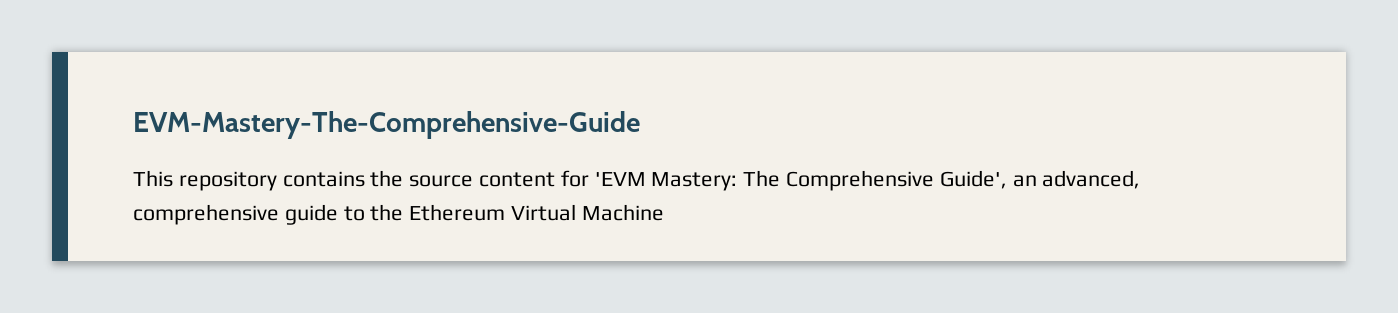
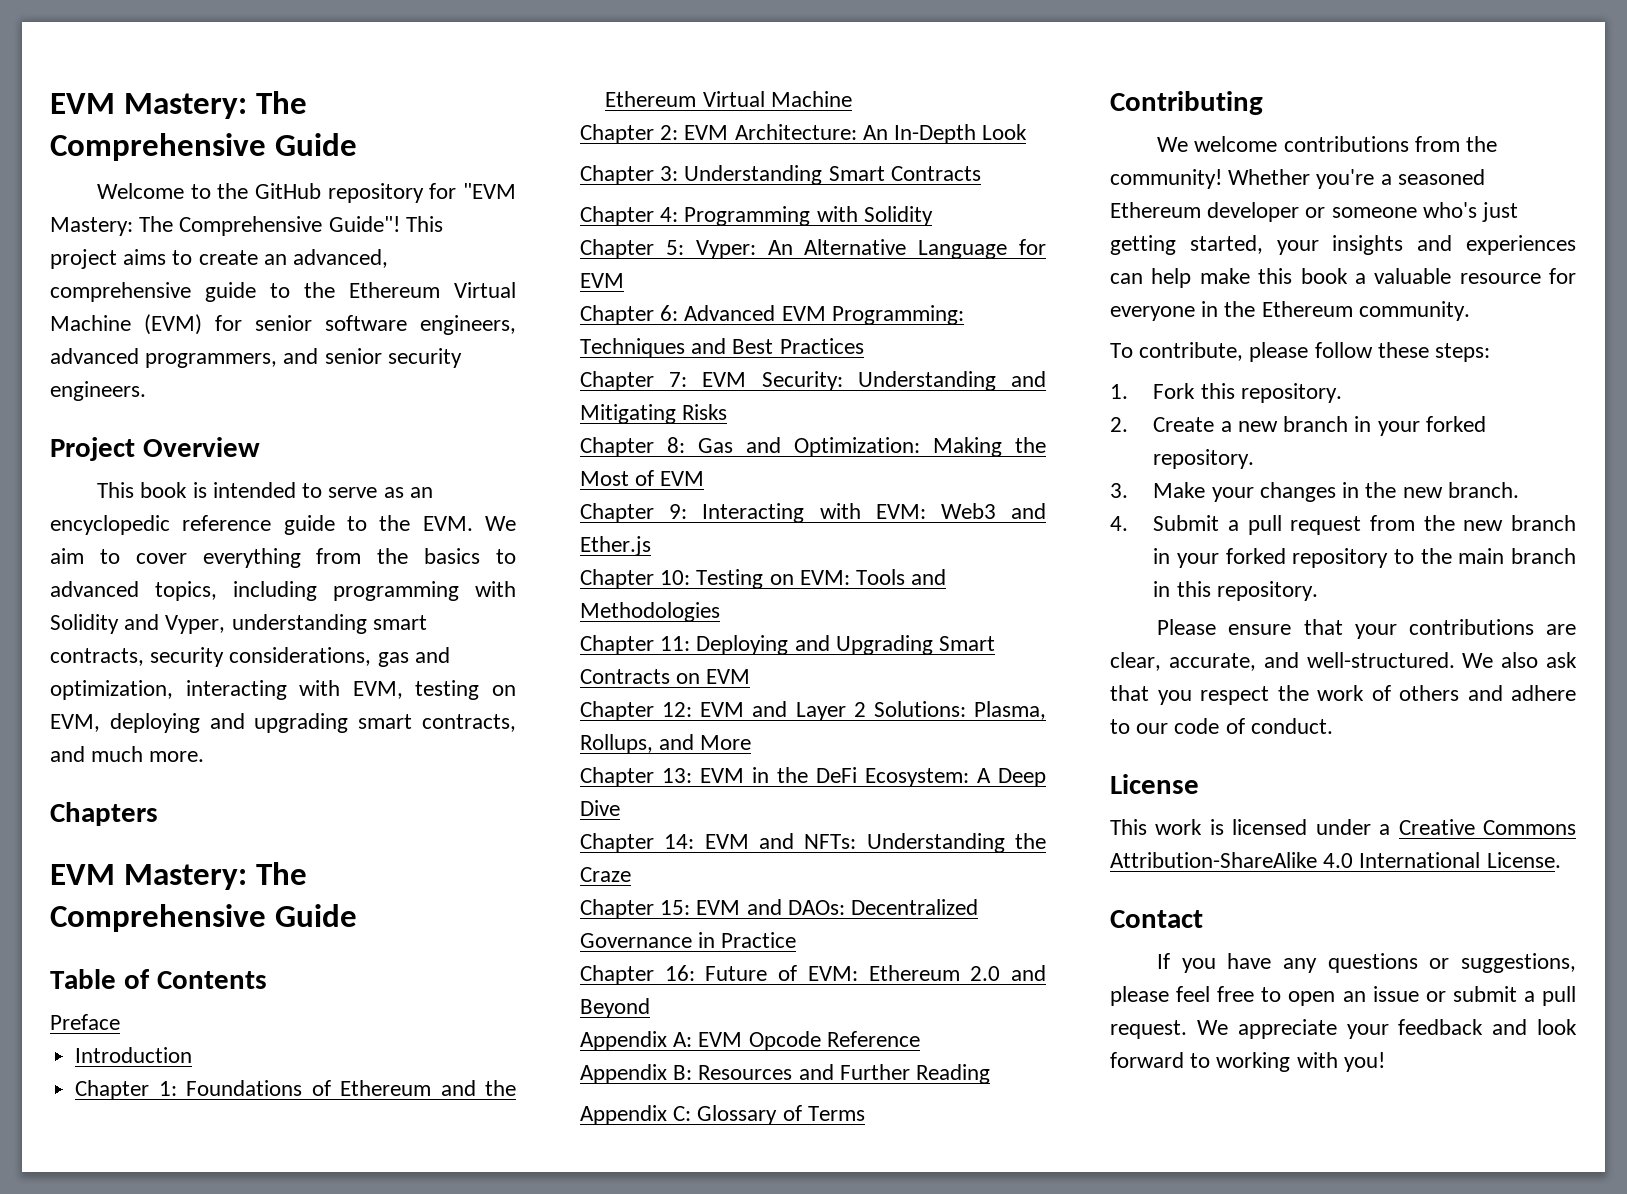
[133,111,640,139] [133,170,1007,191] EVM-Mastery-The-Comprehensive-Guide // This repository contains the source content for 'EVM Mastery: The Comprehensive Guide', -> [50,91,307,119] [50,133,357,161] [97,183,516,203] [50,216,443,236] [50,249,258,269] EVM Mastery: The Comprehensive Guide // Welcome to the GitHub repository for "EVM Mastery: The Comprehensive Guide"! This project aims to create
(664, 212) none -> [144,314,516,335] [50,348,462,368] [50,381,146,401] [50,437,260,461] [97,482,433,498] [50,515,516,535] [50,548,516,568] [50,581,516,601] [50,614,427,634] [50,647,450,667] [50,680,516,700] [50,713,516,733] [50,746,205,762] [50,802,158,826] [50,862,307,890] [50,904,357,932] [50,969,267,989] [50,1014,120,1030] [75,1047,193,1063] [75,1080,516,1100] [605,91,852,107] [580,124,1028,144] [580,165,981,185] [580,206,933,226] [580,239,1046,259] [580,273,624,288] [580,305,964,325] [580,338,864,358] [580,371,1046,391] [580,404,728,424] [580,437,1046,457] [580,470,705,486] [580,503,1046,523] [580,536,651,556] [580,569,947,589] [580,602,720,622] [580,635,996,655] [580,669,751,684] [580,701,1046,721] [580,734,752,754] [580,767,1046,787] [580,800,620,816] [580,833,1046,853] [580,867,631,882] [580,899,979,919] [580,932,797,948] [580,965,1046,985] [580,998,650,1018] [580,1031,920,1051] [580,1064,991,1084] [580,1105,865,1125] [1110,91,1263,115] [1157,136,1498,152] [1110,169,1485,189] [1110,202,1519,222] [1110,235,1576,255] [1110,268,1576,288] [1110,301,1470,321] [1110,342,1491,362] [1110,383,1342,403] [1110,416,1486,436] [1153,449,1255,469] [1110,482,1519,502] [1110,515,1576,535] [1153,548,1576,568] [1153,581,1318,601] [1157,619,1576,639] [1110,652,1577,671] [1110,685,1576,705] [1110,718,1333,734] [1110,774,1199,794] [1110,819,1576,835] [1110,852,1561,868] [1110,910,1203,928] [1157,953,1576,973] [1110,986,1576,1006] [1110,1019,1577,1039] [1110,1052,1385,1072] (EVM) for senior software engineers, advanced programmers, and senior security engineers. // Project Overview // This book is intended to serve as an encyclopedic reference guide to the EVM. We aim to cover everything from the basics to advanced topics, including programming with Solidity and Vyper, understanding smart contracts, security considerations, gas and optimization, interacting with EVM, testing on EVM, deploying and upgrading smart contracts, and much more. // Chapters // EVM Mastery: The Comprehensive Guide // Table of Contents // Preface // Introduction // Chapter 1: Foundations of Ethereum and the Ethereum Virtual Machine // Chapter 2: EVM Architecture: An In-Depth Look // Chapter 3: Understanding Smart Contracts // Chapter 4: Programming with Solidity // Chapter 5: Vyper: An Alternative Language for EVM // Chapter 6: Advanced EVM Programming: Techniques and Best Practices // Chapter 7: EVM Security: Understanding and Mitigating Risks // Chapter 8: Gas and Optimization: Making the Most of EVM // Chapter 9: Interacting with EVM: Web3 and Ether.js // Chapter 10: Testing on EVM: Tools and Methodologies // Chapter 11: Deploying and Upgrading Smart Contracts on EVM // Chapter 12: EVM and Layer 2 Solutions: Plasma, Rollups, and More // Chapter 13: EVM in the DeFi Ecosystem: A Deep Dive // Chapter 14: EVM and NFTs: Understanding the Craze // Chapter 15: EVM and DAOs: Decentralized Governance in Practice // Chapter 16: Future of EVM: Ethereum 2.0 and Beyond // Appendix A: EVM Opcode Reference // Appendix B: Resources and Further Reading // Appendix C: Glossary of Terms // Contributing // We welcome contributions from the community! Whether you're a seasoned Ethereum developer or someone who's just getting started, your insights and experiences can help make this book a valuable resource for everyone in the Ethereum community. // To contribute, please follow these steps: // 1. Fork this repository. // 2. Create a new branch in your forked repository. // 3. Make your changes in the new branch. // 4. Submit a pull request from the new branch in your forked repository to the main branch in this repository. // Please ensure that your contributions are clear, accurate, and well-structured. We also ask that you respect the work of others and adhere to our code of conduct. // License // This work is licensed under a Creative Commons Attribution-ShareAlike 4.0 International License. // Contact // If you have any questions or suggestions, please feel free to open an issue or submit a pull request. We appreciate your feedback and look forward to working with you!

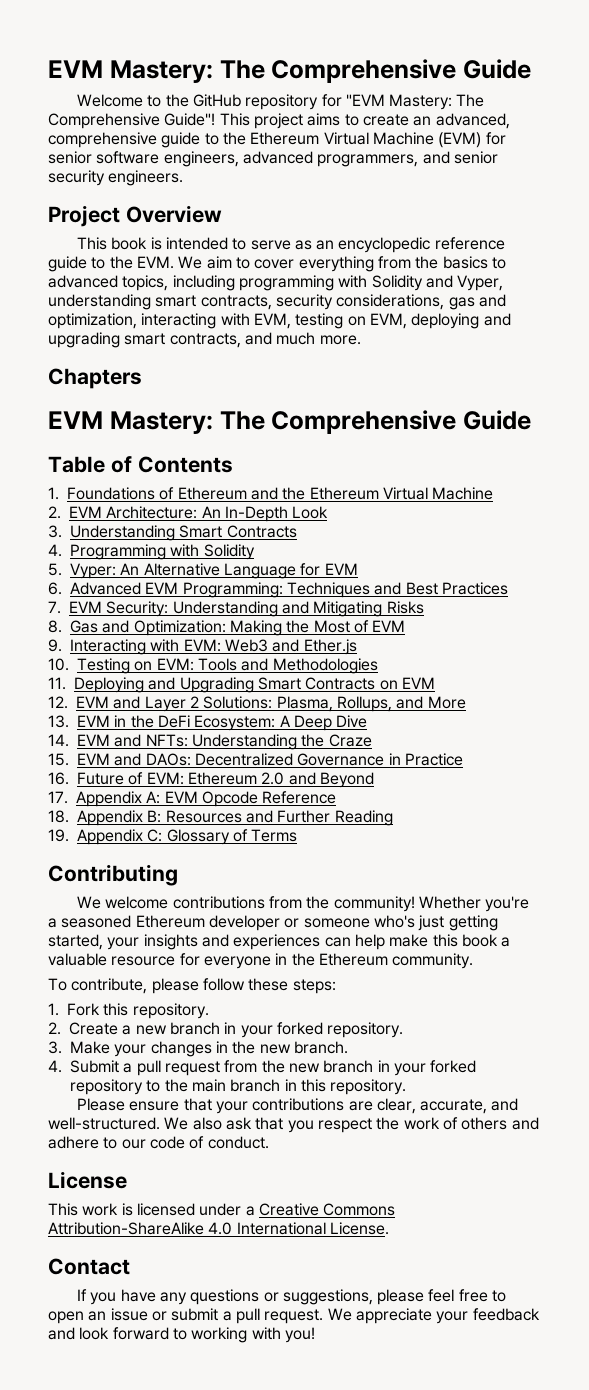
[50,1014,120,1030] [75,1047,193,1063] [75,1080,177,1100] Preface // Introduction // Chapter 1: -> [48,487,59,500] 1.
[580,124,679,144] Chapter 2: -> [48,506,61,519] 2.
[580,165,679,185] Chapter 3: -> [48,525,62,538] 3.
[580,206,679,226] Chapter 4: -> [48,544,62,557] 4.
[580,239,684,259] Chapter 5: -> [48,563,62,576] 5.
[580,305,679,325] Chapter 6: -> [48,582,62,595] 6.
[580,371,688,391] Chapter 7: -> [48,601,61,614] 7.
[580,437,685,457] Chapter 8: -> [48,620,62,633] 8.
[580,503,688,523] Chapter 9: -> [48,639,62,652] 9.
[580,569,691,589] Chapter 10: -> [48,658,69,671] 10.
[580,635,691,655] Chapter 11: -> [48,677,66,690] 11.
[580,701,693,721] Chapter 12: -> [48,696,68,709] 12.
[580,767,692,787] Chapter 13: -> [48,715,69,728] 13.
[580,833,695,853] Chapter 14: -> [48,734,69,747] 14.
[580,899,691,919] Chapter 15: -> [48,753,69,766] 15.
[580,965,695,985] Chapter 16: -> [48,772,69,785] 16.
(650, 1008) none -> [48,791,68,804] 17.
(920, 1039) none -> [48,810,69,823] 18.
(991, 1074) none -> [48,829,69,842] 19.

